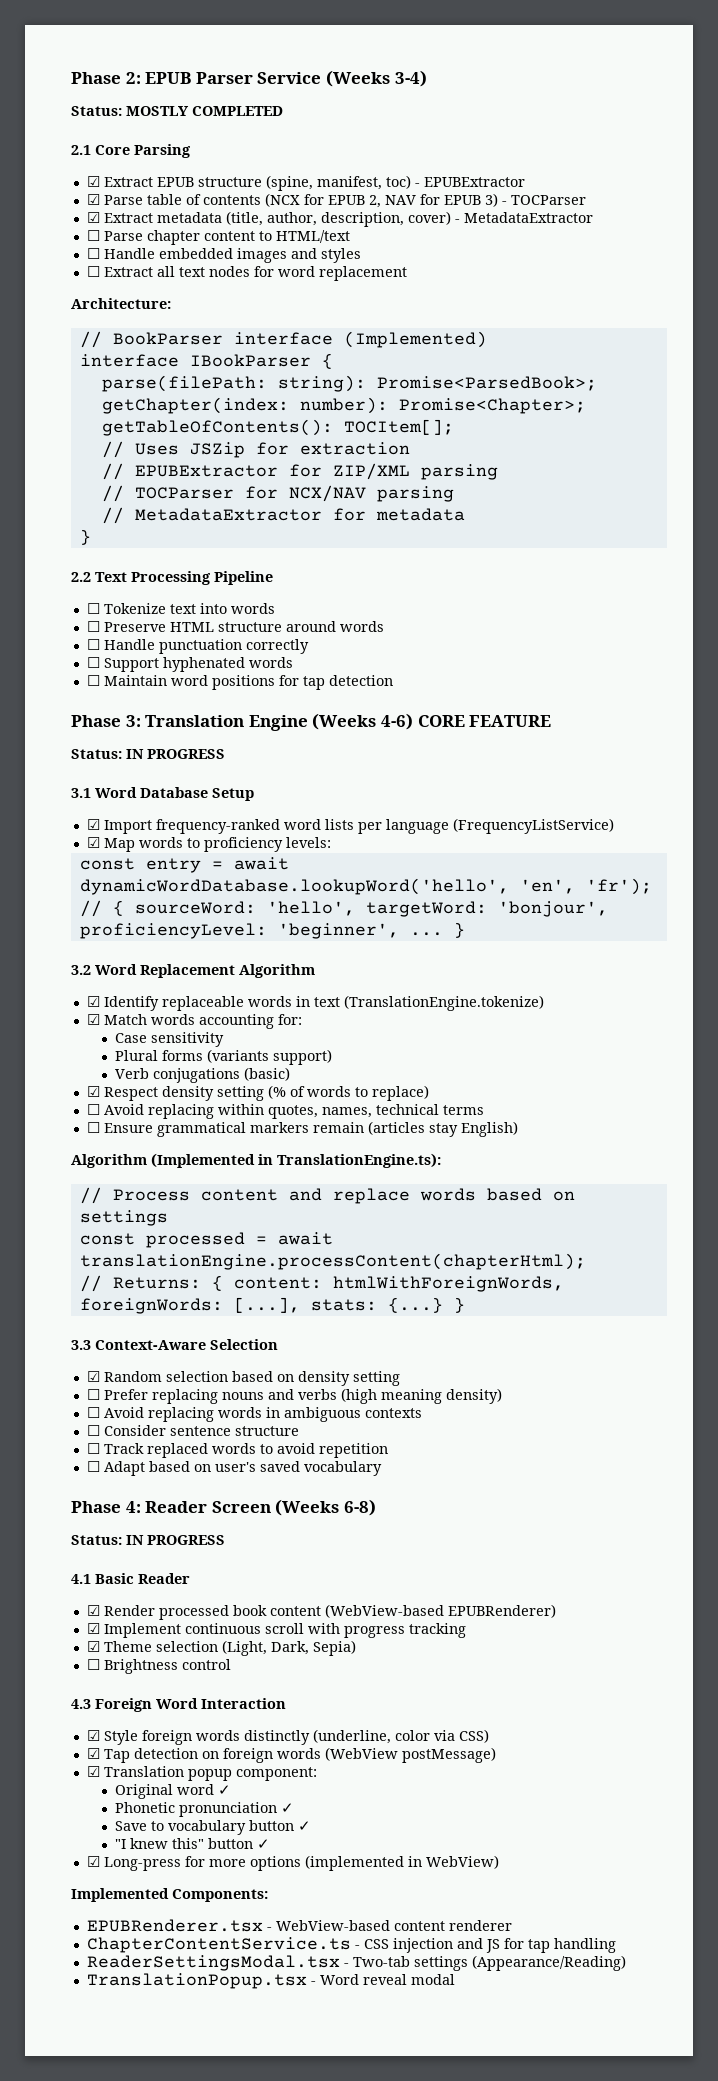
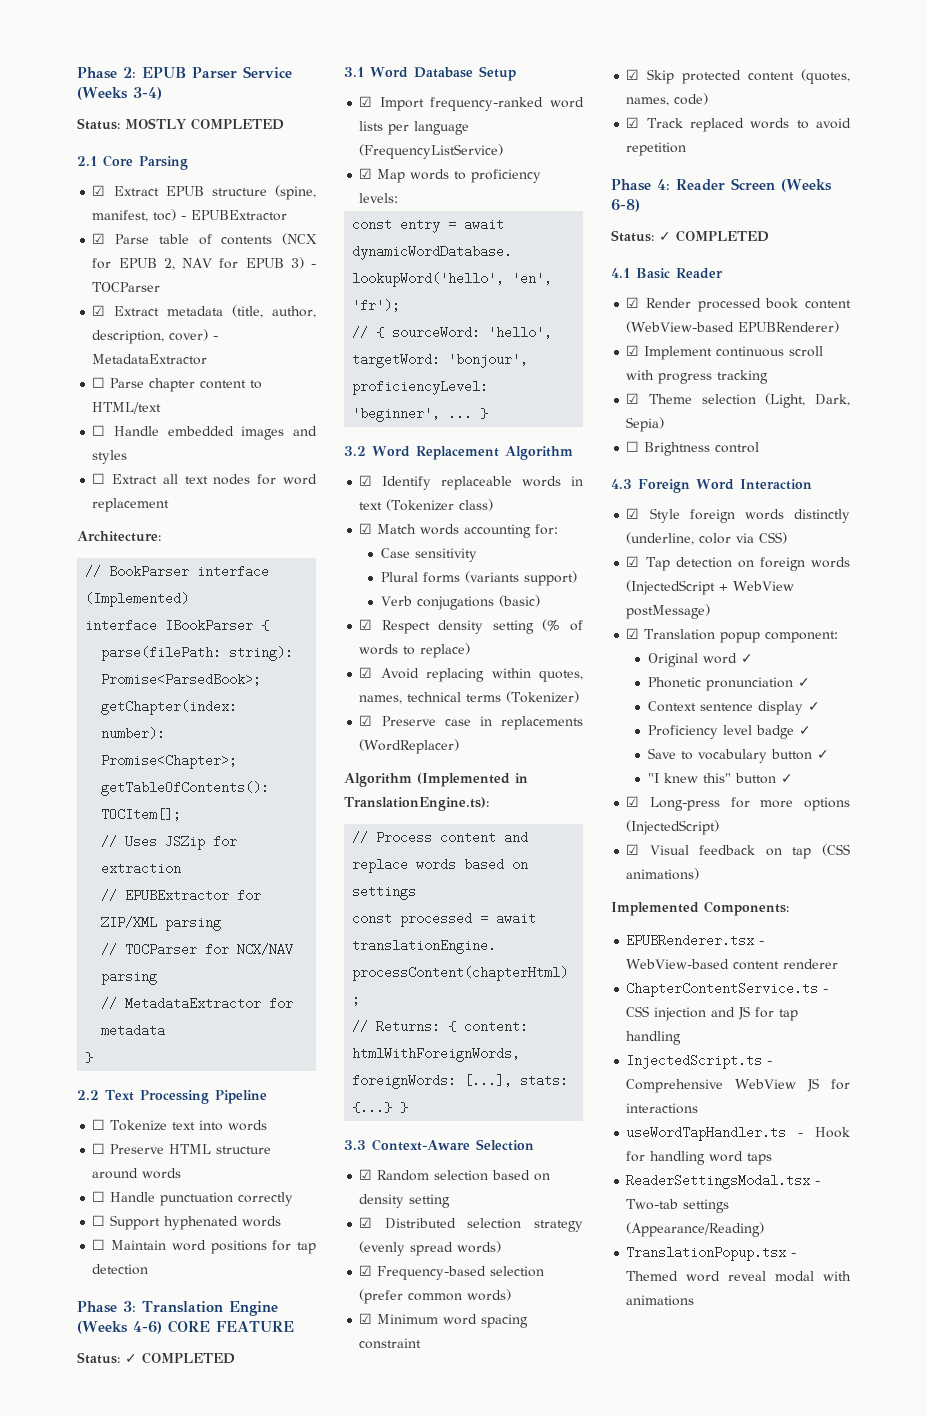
[126,749,225,759] IN PROGRESS -> [125,1352,235,1364] ✓ COMPLETED
[343,995,544,1011] (TranslationEngine.tokenize) -> [386,499,494,511] (Tokenizer class)
[86,1104,100,1115] ☐ -> [359,667,373,678] ☑
[86,1121,518,1137] // ☐ Ensure grammatical markers remain (articles stay English) -> [506,691,580,703] [359,715,583,730] [359,739,460,754] (Tokenizer) // ☑ Preserve case in replacements (WordReplacer)
[86,1388,502,1404] [86,1407,422,1422] [86,1425,299,1436] [86,1443,100,1454] ☐ Prefer replacing nouns and verbs (high meaning density) // ☐ Avoid replacing words in ambiguous contexts // ☐ Consider sentence structure // ☐ -> [359,1217,583,1232] [359,1241,502,1256] [359,1265,545,1280] [359,1289,512,1304] [359,1313,529,1328] [359,1338,422,1349] [626,69,850,84] [626,93,709,106] [626,117,640,128] ☑ Distributed selection strategy (evenly spread words) // ☑ Frequency-based selection (prefer common words) // ☑ Minimum word spacing constraint // ☑ Skip protected content (quotes, names, code) // ☑
[86,1461,382,1476] // ☐ Adapt based on user's saved vocabulary -> (687, 149) none
[126,1535,225,1545] IN PROGRESS -> [659,230,769,242] ✓ COMPLETED
[324,1747,398,1761] (WebView -> [626,580,795,595] (InjectedScript + WebView
(295, 1808) none -> [647,701,820,715] [647,725,811,739] // Context sentence display ✓ // Proficiency level badge ✓
[304,1855,499,1871] (implemented in WebView) -> [626,820,720,835] [626,844,850,859] [626,868,700,880] (InjectedScript) // ☑ Visual feedback on tap (CSS animations)
(616, 1945) none -> [626,1054,773,1069] [626,1078,850,1093] [626,1103,699,1114] [626,1126,850,1141] [626,1151,773,1165] // InjectedScript.ts - Comprehensive WebView JS for interactions // useWordTapHandler.ts - Hook for handling word taps
[319,1974,455,1985] Word reveal modal -> [626,1271,851,1282] [626,1295,695,1306] Themed word reveal modal with animations

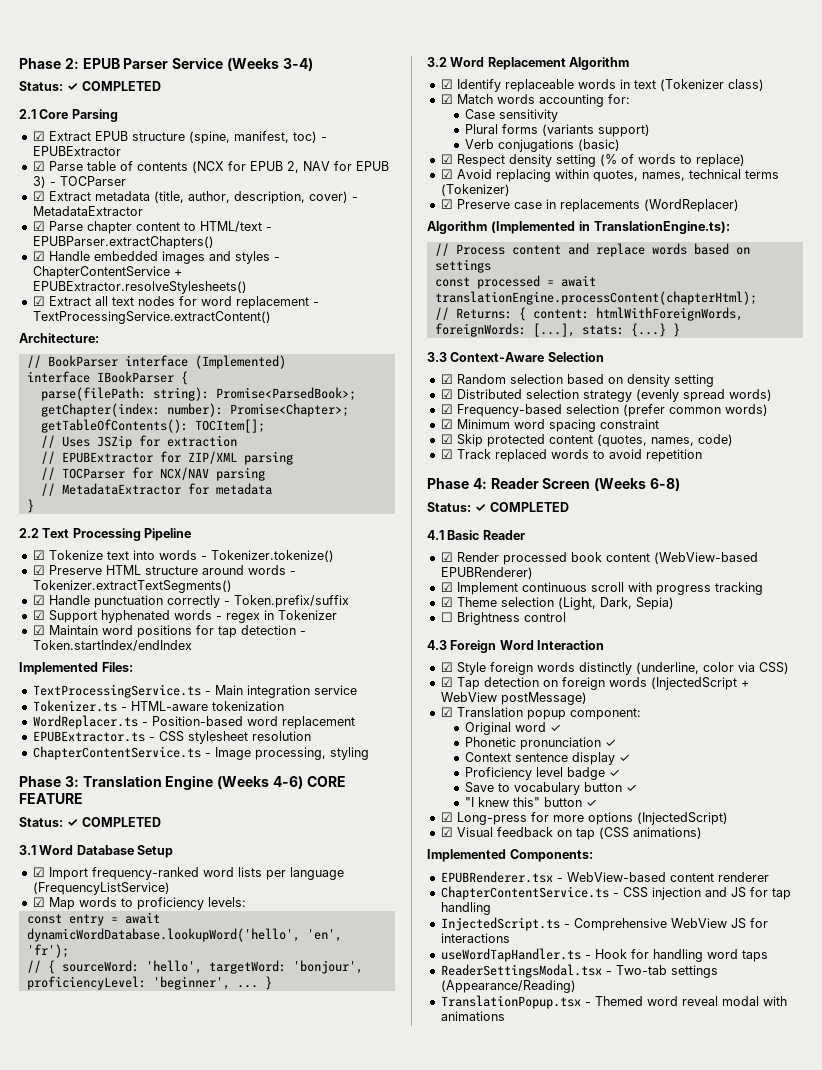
[125,118,186,129] MOSTLY -> [67,83,78,91] ✓
[92,377,106,388] ☐ -> [32,221,45,231] ☑
[92,425,106,436] // ☐ -> [265,227,272,231] [32,236,214,249] [32,251,45,261] - EPUBParser.extractChapters() // ☑
[92,473,106,484] // ☐ -> [273,257,280,261] [32,266,182,279] [32,281,247,294] [32,296,45,306] - ChapterContentService + EPUBExtractor.resolveStylesheets() // ☑
(170, 505) none -> [312,302,319,306] [32,311,271,324] - TextProcessingService.extractContent()
[92,1119,106,1130] ☐ -> [32,550,45,560] ☑
[92,1143,106,1154] // ☐ -> [200,550,334,562] [32,565,45,575] - Tokenizer.tokenize() // ☑
[92,1191,106,1202] // ☐ -> [289,571,296,575] [32,580,232,593] [32,595,45,605] - Tokenizer.extractTextSegments() // ☑
[92,1215,106,1226] // ☐ -> [223,595,349,608] [32,610,45,620] - Token.prefix/suffix // ☑
[92,1239,106,1250] // ☐ -> [215,610,337,623] [32,625,45,635] - regex in Tokenizer // ☑
(149, 1269) none -> [299,631,306,635] [32,640,192,651] [19,662,133,675] [32,684,357,698] [32,700,284,712] [32,715,355,729] [32,731,311,744] [32,746,369,760] - Token.startIndex/endIndex // Implemented Files: // TextProcessingService.ts - Main integration service // Tokenizer.ts - HTML-aware tokenization // WordReplacer.ts - Position-based word replacement // EPUBExtractor.ts - CSS stylesheet resolution // ChapterContentService.ts - Image processing, styling

